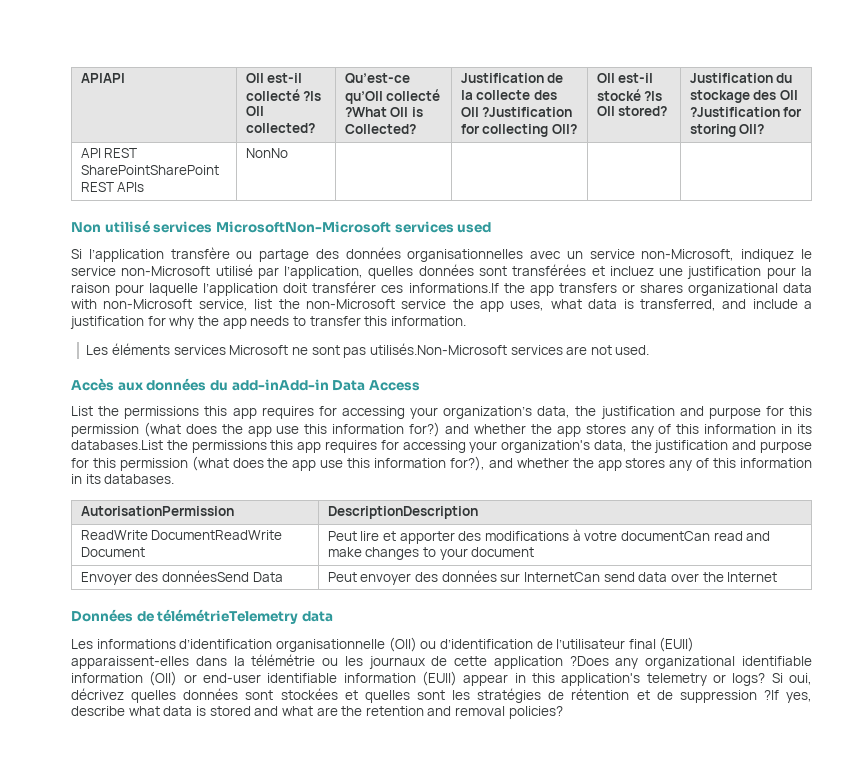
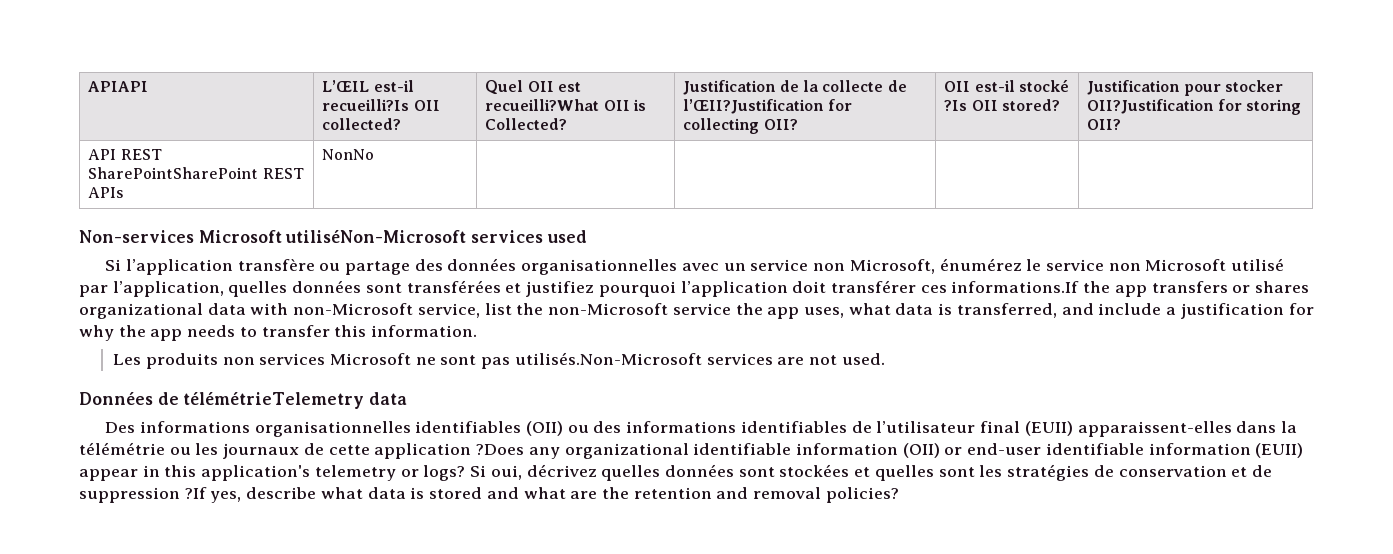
[245,73,303,83] [245,89,322,101] [245,106,264,116] [245,123,315,133] [344,73,410,84] [344,89,441,104] [344,107,387,117] OII est-il collecté ?Is OII collected? | Qu’est-ce qu’OII collecté ?What -> [322,80,414,92] [322,99,440,111] [322,118,402,130] [485,80,581,95] [485,99,600,111] L’ŒIL est-il recueilli?Is OII collected? | Quel OII est recueilli?What
[534,90,558,100] [460,107,573,117] des OII ?Justification -> [887,80,907,92] [683,99,825,114] de l’ŒII?Justification
[776,73,793,83] [689,90,799,103] [689,107,780,117] du stockage des OII ?Justification -> [1183,80,1283,96] [1087,99,1215,114] pour stocker OII?Justification
[71,220,391,233] Non utilisé services MicrosoftNon-Microsoft -> [79,229,467,243] Non-services Microsoft utiliséNon-Microsoft
[641,249,812,262] [71,266,211,276] non-Microsoft, indiquez le service non-Microsoft -> [813,258,1227,274] non Microsoft, énumérez le service non Microsoft
[609,266,813,279] [71,283,199,296] incluez une justification pour la raison pour laquelle -> [526,281,676,297] justifiez pourquoi
[112,343,171,355] éléments -> [145,353,255,369] produits non
[71,378,420,391] [71,406,812,419] [71,422,813,437] [71,440,813,453] [71,456,813,471] [71,474,175,484] [80,506,234,516] [327,506,478,519] [80,530,283,540] [80,547,145,557] [327,529,771,544] [327,547,535,560] [80,570,283,585] [327,570,778,585] [71,609,333,624] [71,637,533,652] Accès aux données du add-inAdd-in Data Access // List the permissions this app requires for accessing your organization’s data, the justification and purpose for this permission (what does the app use this information for?) and whether the app stores any of this information in its databases.List the permissions this app requires for accessing your organization's data, the justification and purpose for this permission (what does the app use this information for?), and whether the app stores any of this information in its databases. // AutorisationPermission | DescriptionDescription // ReadWrite DocumentReadWrite Document | Peut lire et apporter des modifications à votre documentCan read and make changes to your document // Envoyer des donnéesSend Data | Peut envoyer des données sur InternetCan send data over the Internet // Données de télémétrieTelemetry data // Les informations d’identification organisationnelle (OII) ou d’identification -> [79,391,408,409] [105,421,847,437] Données de télémétrieTelemetry data // Des informations organisationnelles identifiables (OII) ou des informations identifiables
[571,688,630,700] rétention -> [1118,465,1227,477] conservation

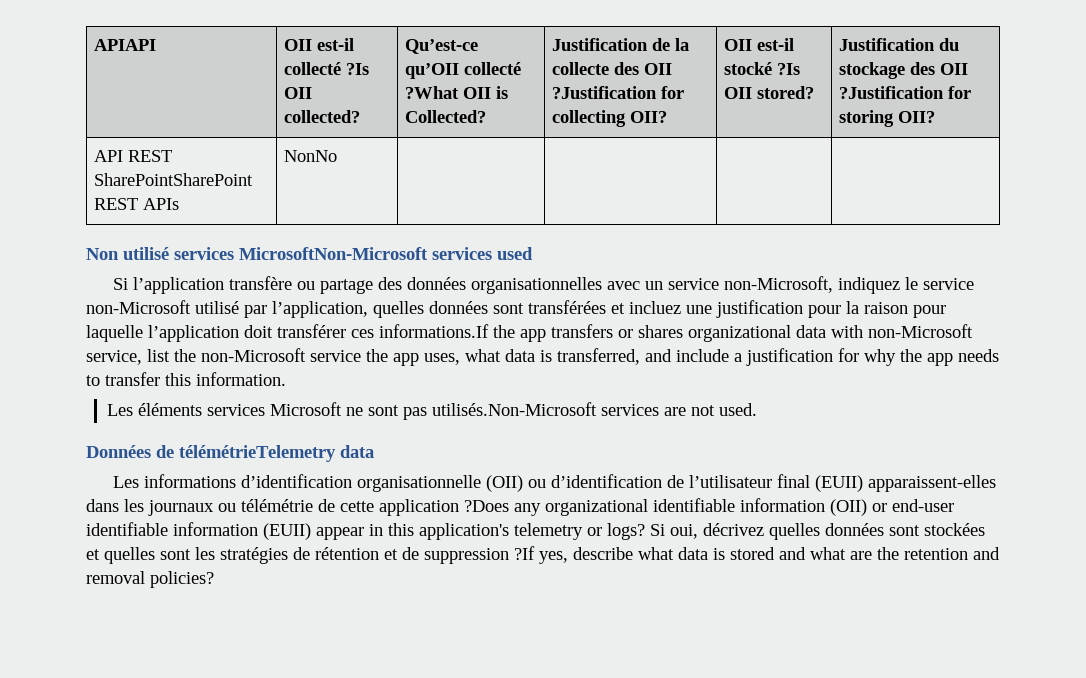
[322,80,414,92] [322,99,440,111] [322,118,402,130] [485,80,581,95] [485,99,600,111] L’ŒIL est-il recueilli?Is OII collected? | Quel OII est recueilli?What -> [284,38,355,51] [284,62,370,75] [284,87,313,99] [284,110,361,123] [405,39,479,54] [405,62,522,79] [405,86,460,99] OII est-il collecté ?Is OII collected? | Qu’est-ce qu’OII collecté ?What
[887,80,907,92] [683,99,825,114] de l’ŒII?Justification -> [614,62,673,75] [552,86,658,99] des OII ?Justification
[1183,80,1283,96] [1087,99,1215,114] pour stocker OII?Justification -> [939,38,960,51] [839,62,969,79] [839,86,945,99] du stockage des OII ?Justification
[79,229,467,243] Non-services Microsoft utiliséNon-Microsoft -> [86,247,428,260] Non utilisé services MicrosoftNon-Microsoft
[813,258,1227,274] non Microsoft, énumérez le service non Microsoft -> [723,276,974,294] [86,300,191,314] non-Microsoft, indiquez le service non-Microsoft
[526,281,676,297] justifiez pourquoi -> [629,300,946,318] [86,325,143,342] incluez une justification pour la raison pour laquelle
[145,353,255,369] produits non -> [137,403,202,416] éléments
[105,421,847,437] Des informations organisationnelles identifiables (OII) ou des informations identifiables -> [112,474,662,492] Les informations d’identification organisationnelle (OII) ou d’identification
[1280,421,1297,433] [79,442,300,459] la télémétrie ou les journaux -> [124,499,313,516] les journaux ou télémétrie
[1118,465,1227,477] conservation -> [315,547,379,560] rétention

